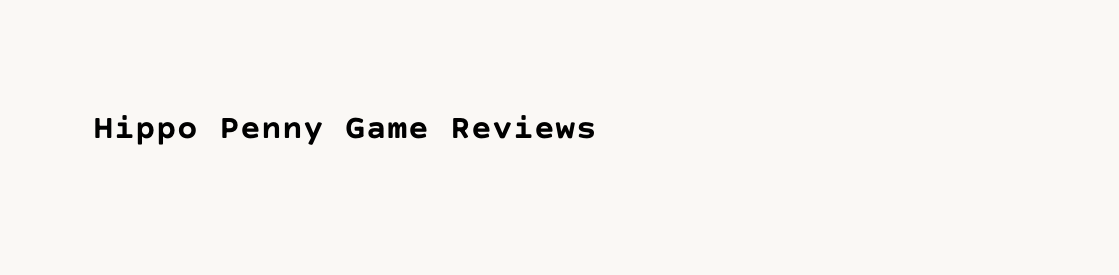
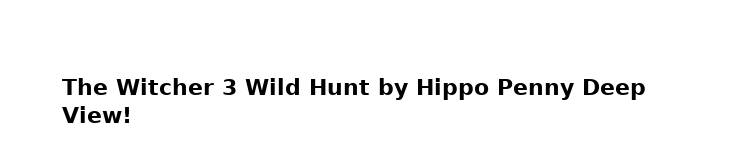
[93,115,597,145] Hippo Penny Game Reviews -> [62,78,646,100] [62,106,132,123] The Witcher 3 Wild Hunt by Hippo Penny Deep View!

